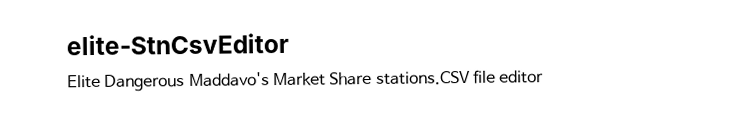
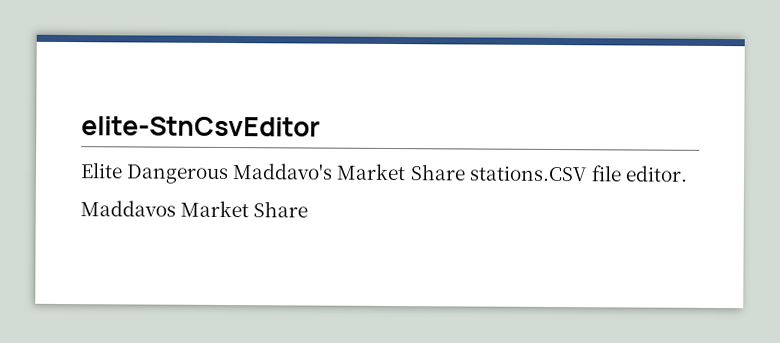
[499,70,545,84] editor -> [624,165,688,182] [80,200,309,218] editor. // Maddavos Market Share

